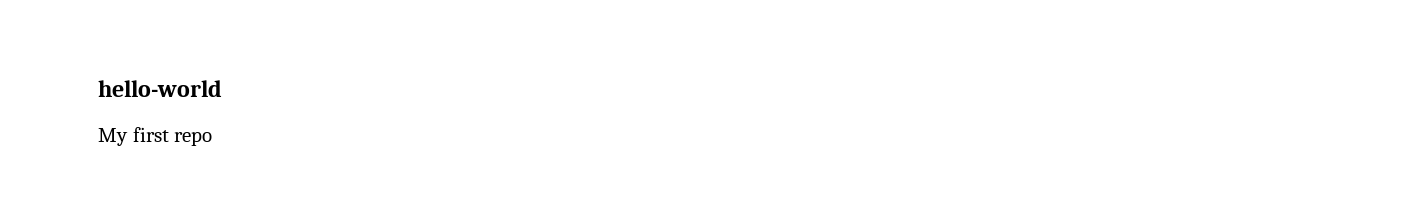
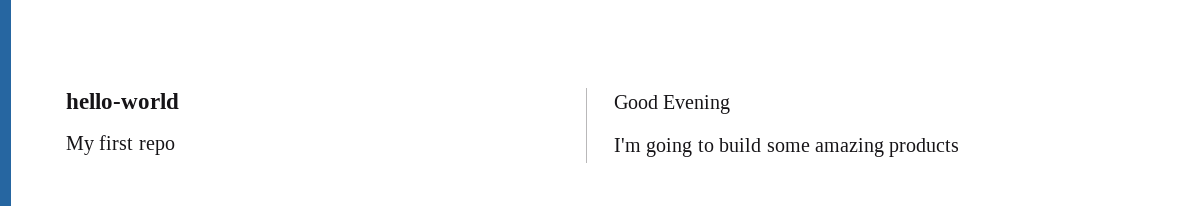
(213, 138) none -> [614,95,731,114] [614,138,960,157] // Good Evening // I'm going to build some amazing products

